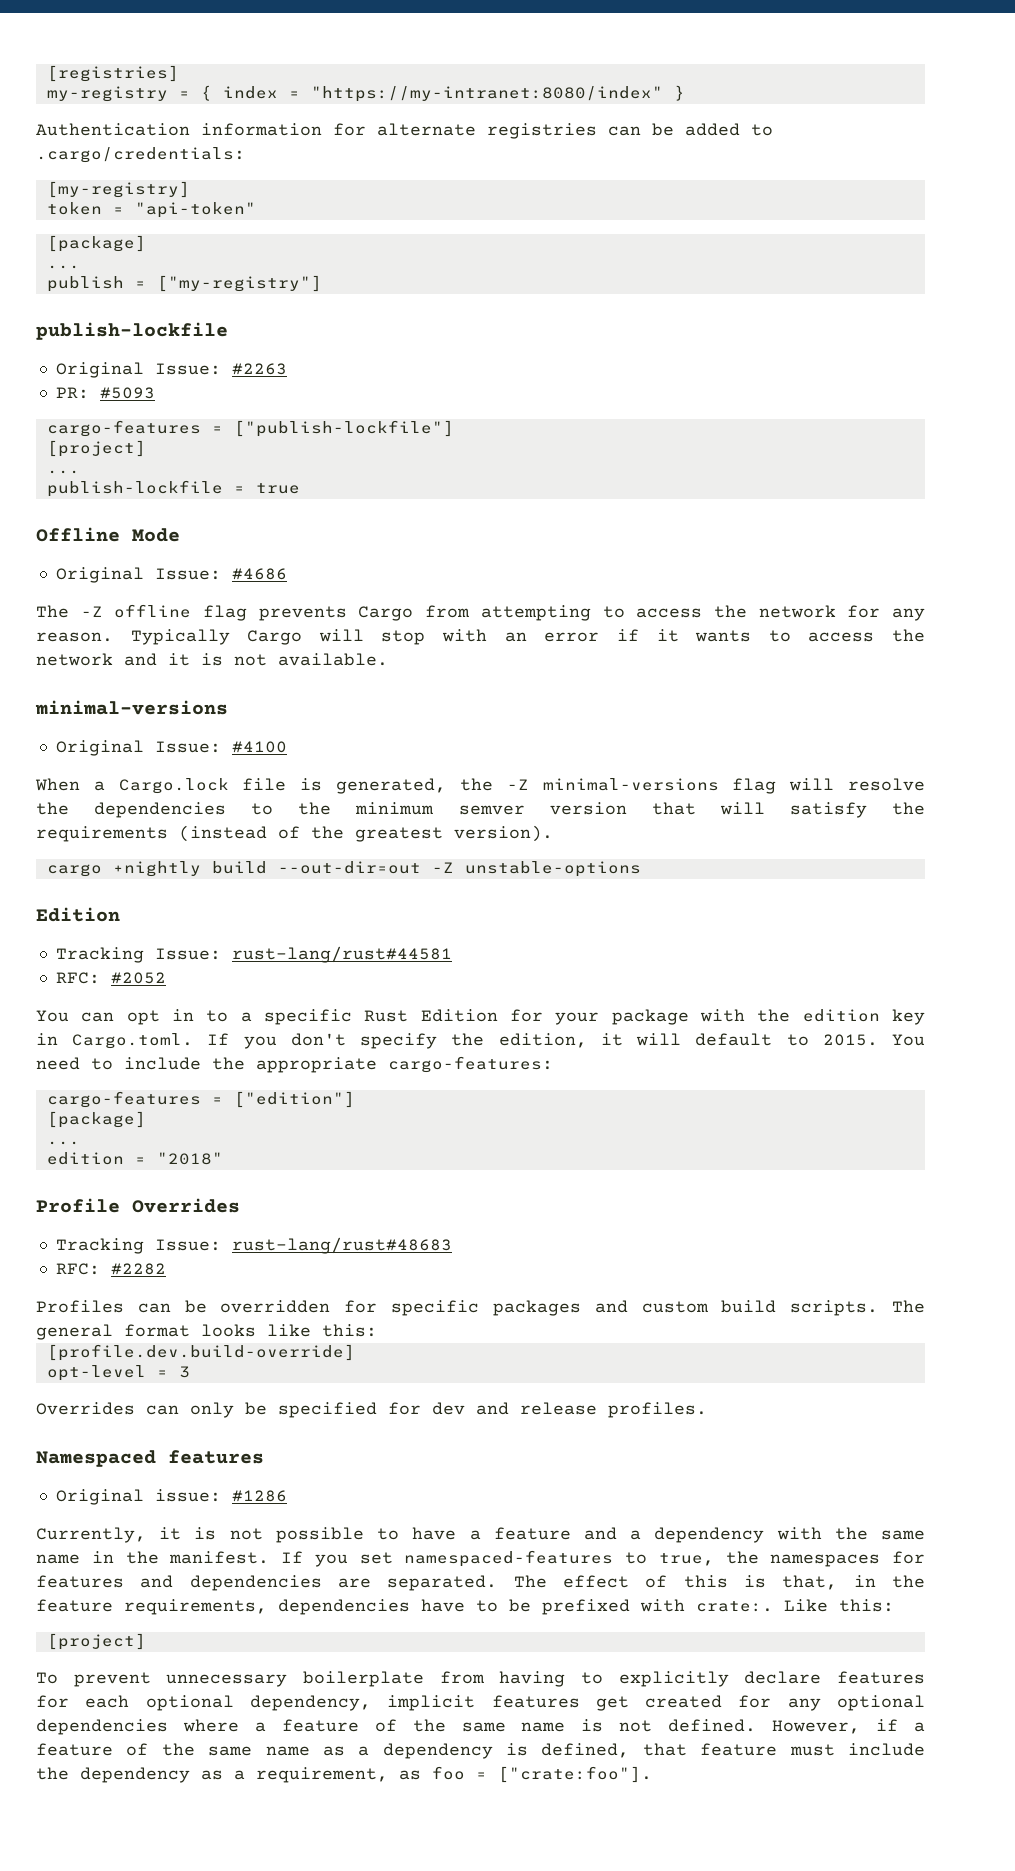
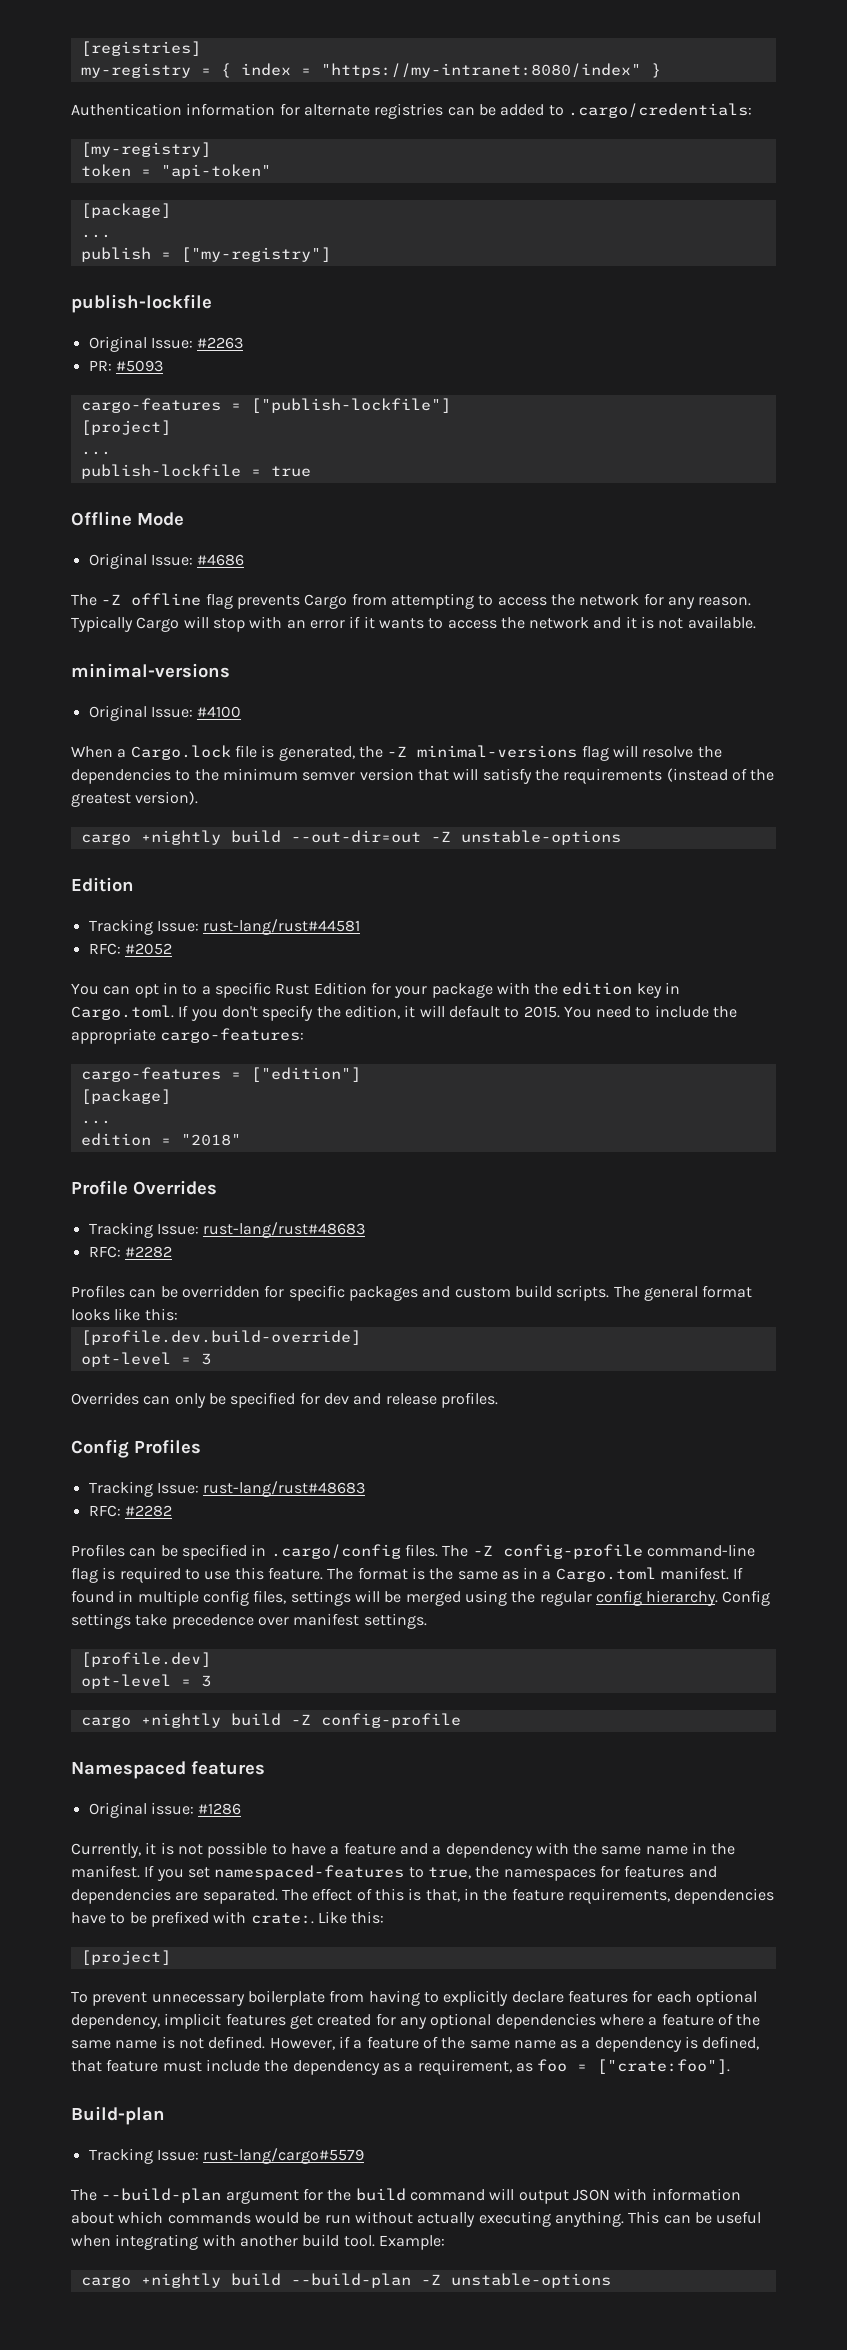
(707, 1410) none -> [71,1439,201,1458] [88,1481,366,1497] [88,1505,172,1517] [71,1544,755,1560] [71,1567,744,1583] [71,1590,771,1606] [71,1613,427,1629] [80,1652,211,1667] [80,1674,211,1689] [80,1713,461,1728] // Config Profiles // Tracking Issue: rust-lang/rust#48683 // RFC: #2282 // Profiles can be specified in .cargo/config files. The -Z config-profile command-line flag is required to use this feature. The format is the same as in a Cargo.toml manifest. If found in multiple config files, settings will be merged using the regular config hierarchy. Config settings take precedence over manifest settings. // [profile.dev] // opt-level = 3 // cargo +nightly build -Z config-profile
(652, 1774) none -> [71,2106,165,2125] [88,2148,365,2164] [71,2188,741,2204] [71,2211,762,2227] [71,2234,445,2250] [80,2273,611,2288] // Build-plan // Tracking Issue: rust-lang/cargo#5579 // The --build-plan argument for the build command will output JSON with information about which commands would be run without actually executing anything. This can be useful when integrating with another build tool. Example: // cargo +nightly build --build-plan -Z unstable-options

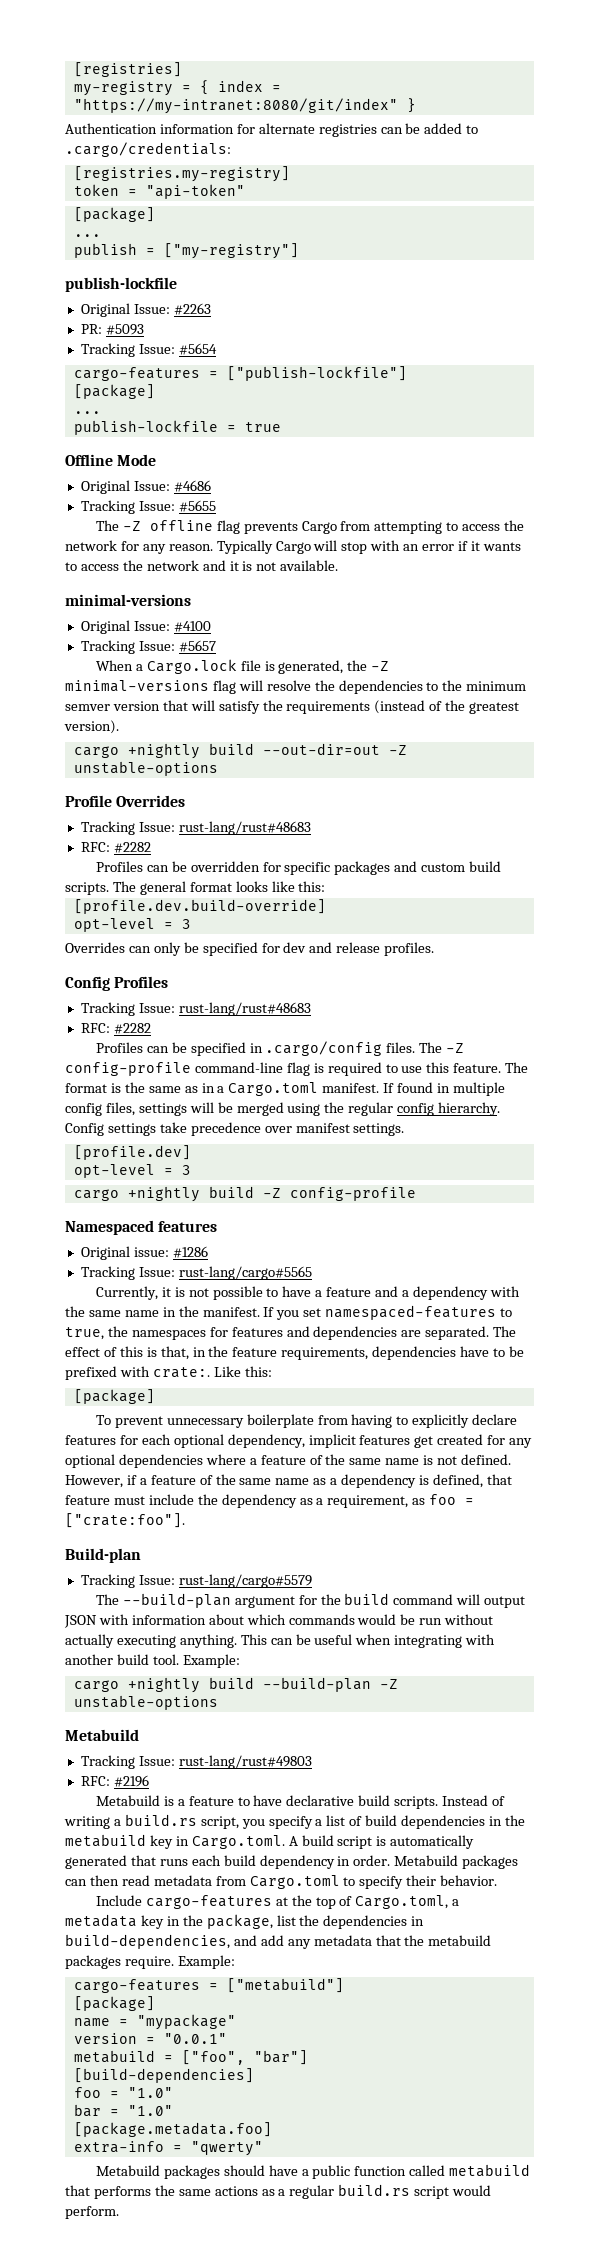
[320,63,641,78] "https://my-intranet:8080/index" -> [73,98,398,114] "https://my-intranet:8080/git/index"
[80,142,211,157] [my-registry] -> [73,166,290,182] [registries.my-registry]
(163, 366) none -> [80,343,217,357] // Tracking Issue: #5654
[80,420,171,435] [project] -> [73,384,155,399] [package]
(245, 560) none -> [80,500,216,514] // Tracking Issue: #5655
(242, 712) none -> [80,640,216,654] // Tracking Issue: #5657
[71,877,134,892] [88,919,361,935] [88,943,172,955] [71,982,681,998] [71,1005,738,1021] [71,1028,305,1044] [80,1067,361,1082] [80,1089,171,1104] [80,1120,111,1124] [80,1133,241,1146] // Edition // Tracking Issue: rust-lang/rust#44581 // RFC: #2052 // You can opt in to a specific Rust Edition for your package with the edition key in Cargo.toml. If you don't specify the edition, it will default to 2015. You need to include the appropriate cargo-features: // cargo-features = ["edition"] // [package] // ... // edition = "2018" -> (218, 768) none
(242, 1809) none -> [80,1266,312,1280] // Tracking Issue: rust-lang/cargo#5565
[80,1950,171,1965] [project] -> [73,1389,155,1404] [package]
(611, 2280) none -> [65,1729,139,1741] [80,1755,312,1769] [80,1775,149,1787] [95,1795,505,1809] [64,1814,525,1829] [65,1834,475,1849] [65,1855,519,1869] [65,1875,498,1889] [95,1895,460,1909] [65,1914,425,1929] [65,1934,492,1949] [65,1955,235,1969] [73,1978,344,1993] [73,1996,155,2011] [73,2014,236,2030] [73,2033,227,2044] [73,2050,308,2065] [73,2068,254,2083] [73,2087,173,2098] [73,2104,173,2117] [73,2122,272,2137] [73,2141,263,2156] [95,2164,531,2179] [65,2184,492,2199] [65,2206,119,2219] // Metabuild // Tracking Issue: rust-lang/rust#49803 // RFC: #2196 // Metabuild is a feature to have declarative build scripts. Instead of writing a build.rs script, you specify a list of build dependencies in the metabuild key in Cargo.toml. A build script is automatically generated that runs each build dependency in order. Metabuild packages can then read metadata from Cargo.toml to specify their behavior. // Include cargo-features at the top of Cargo.toml, a metadata key in the package, list the dependencies in build-dependencies, and add any metadata that the metabuild packages require. Example: // cargo-features = ["metabuild"] // [package] // name = "mypackage" // version = "0.0.1" // metabuild = ["foo", "bar"] // [build-dependencies] // foo = "1.0" // bar = "1.0" // [package.metadata.foo] // extra-info = "qwerty" // Metabuild packages should have a public function called metabuild that performs the same actions as a regular build.rs script would perform.

